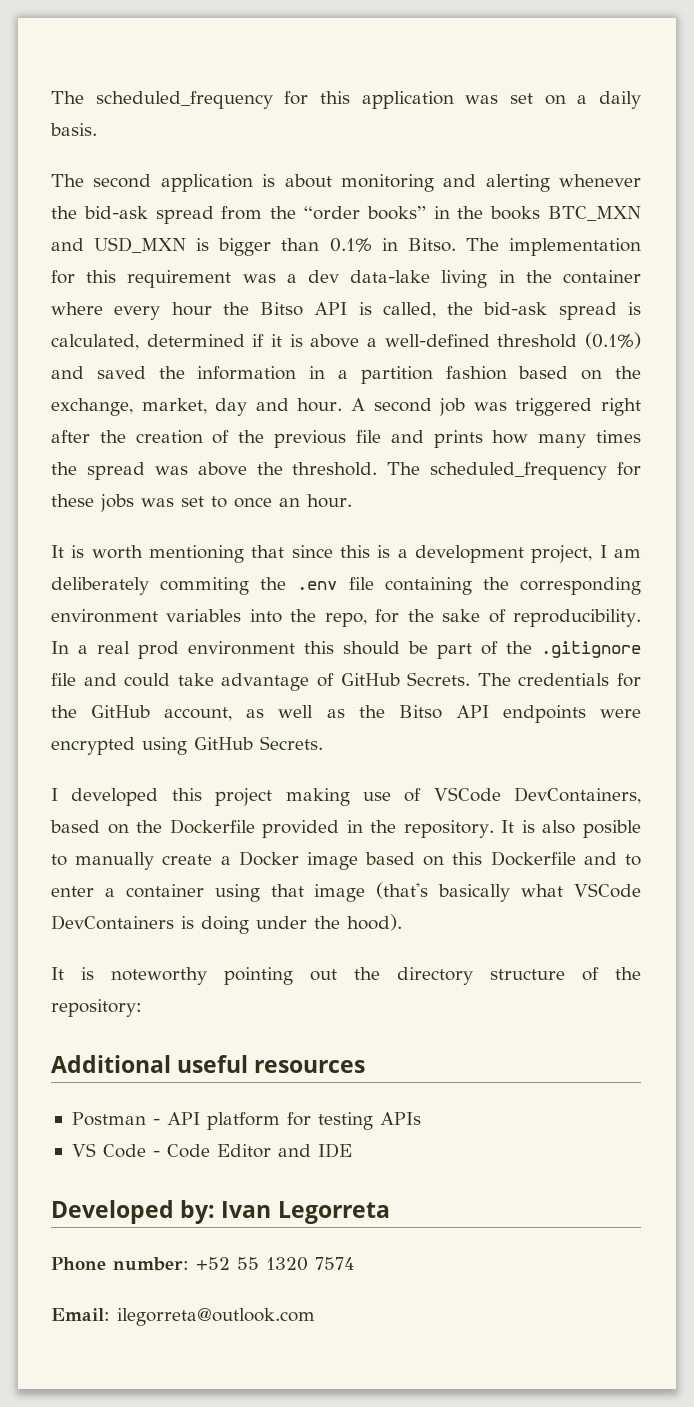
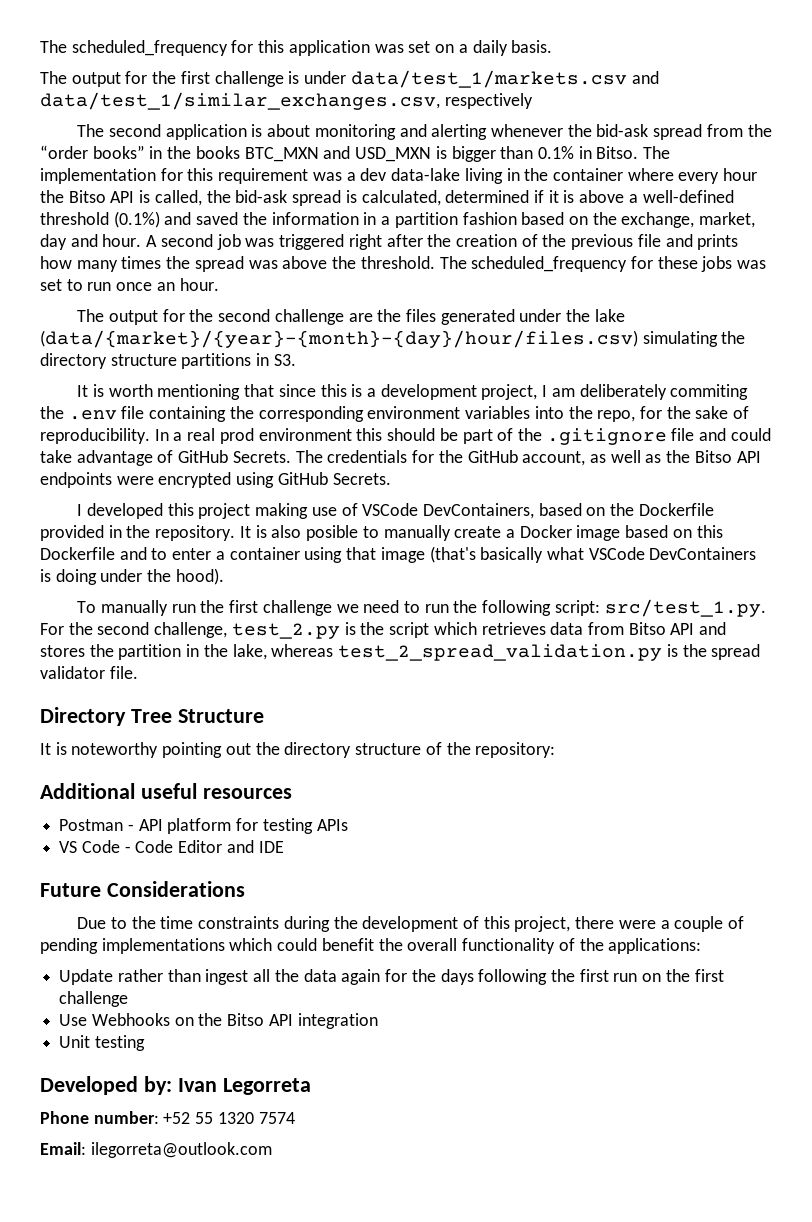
(97, 129) none -> [40,70,659,88] [40,92,533,110] // The output for the first challenge is under data/test_1/markets.csv and data/test_1/similar_exchanges.csv, respectively
(227, 502) none -> [87,282,112,291] run
(352, 501) none -> [77,309,625,325] [40,330,746,348] [40,353,296,369] // The output for the second challenge are the files generated under the lake (data/{market}/{year}-{month}-{day}/hour/files.csv) simulating the directory structure partitions in S3.
(402, 922) none -> [77,599,766,617] [40,622,727,639] [40,644,761,661] [40,666,138,679] [40,707,264,726] // To manually run the first challenge we need to run the following script: src/test_1.py. For the second challenge, test_2.py is the script which retrieves data from Bitso API and stores the partition in the lake, whereas test_2_spread_validation.py is the spread validator file. // Directory Tree Structure
(352, 1150) none -> [40,881,245,897] [77,916,745,932] [40,938,702,954] [59,969,724,985] [59,991,129,1007] [59,1013,378,1029] [59,1035,145,1051] // Future Considerations // Due to the time constraints during the development of this project, there were a couple of pending implementations which could benefit the overall functionality of the applications: // Update rather than ingest all the data again for the days following the first run on the first challenge // Use Webhooks on the Bitso API integration // Unit testing

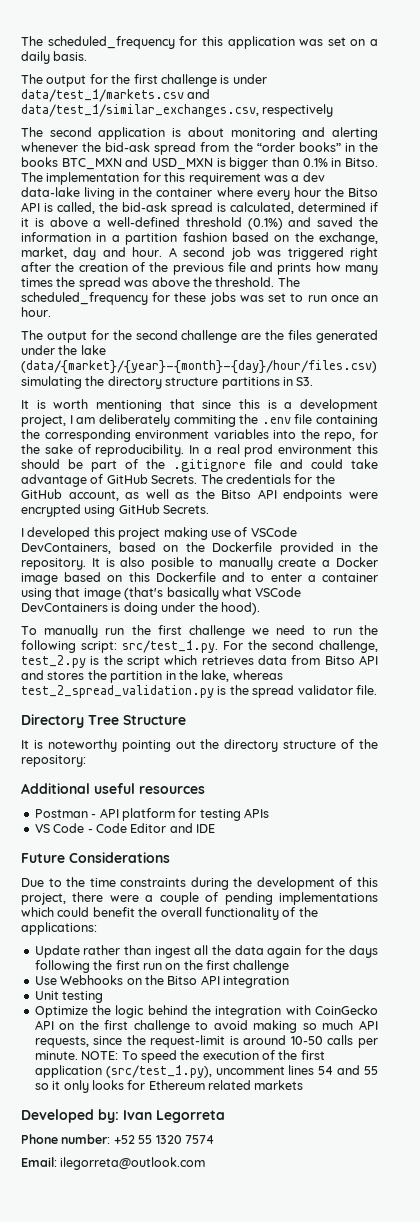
(145, 1043) none -> [34,1005,378,1018] [34,1020,378,1033] [34,1035,378,1048] [34,1050,325,1063] [34,1065,378,1078] [34,1080,304,1093] // Optimize the logic behind the integration with CoinGecko API on the first challenge to avoid making so much API requests, since the request-limit is around 10-50 calls per minute. NOTE: To speed the execution of the first application (src/test_1.py), uncomment lines 54 and 55 so it only looks for Ethereum related markets

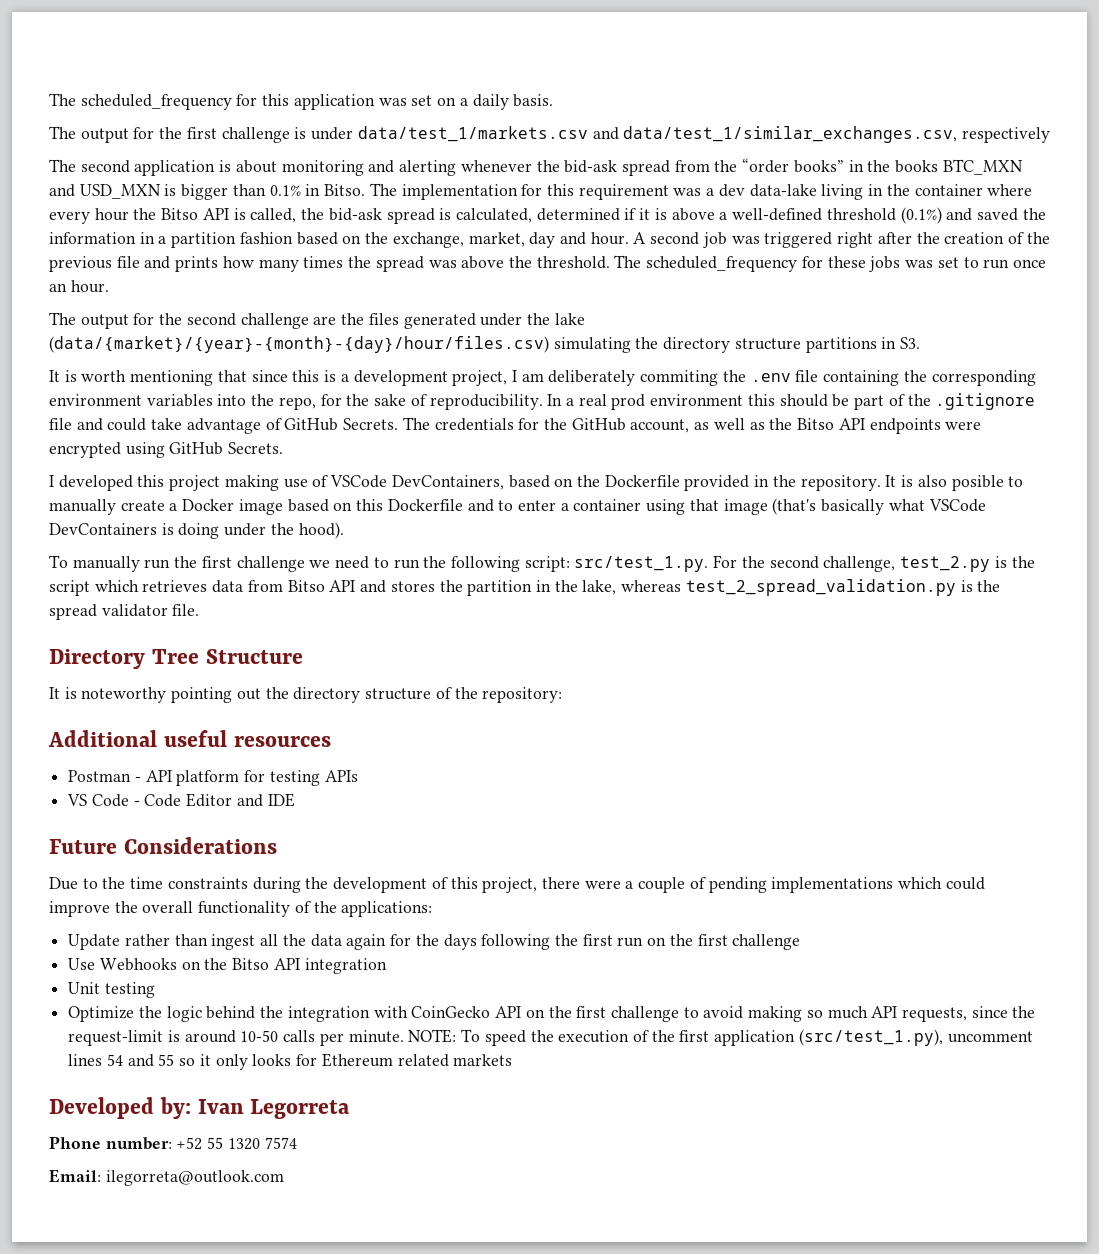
[92,907,135,917] benefit -> [49,901,110,917] improve

